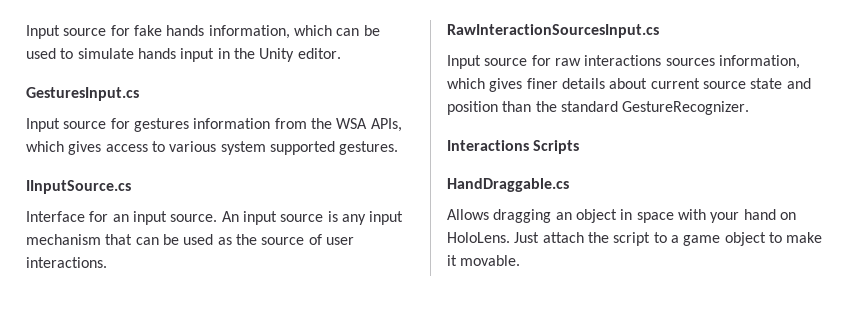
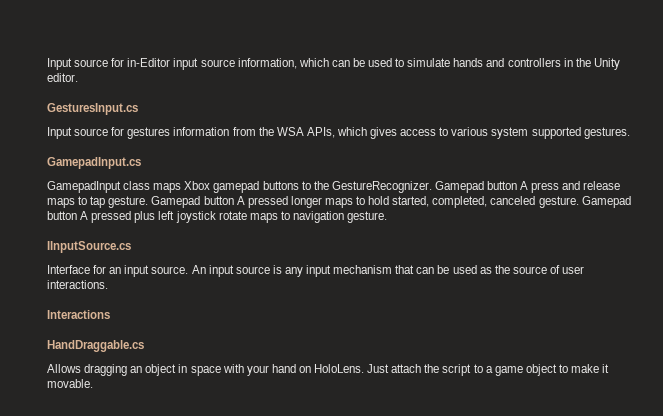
[26,25,205,39] Input source for fake hands -> [47,58,235,70] Input source for in-Editor input source
[180,48,215,62] input -> [486,58,561,67] and controllers
(399, 148) none -> [47,157,141,169] [47,181,621,193] [47,196,631,208] [47,211,388,223] // GamepadInput.cs // GamepadInput class maps Xbox gamepad buttons to the GestureRecognizer. Gamepad button A press and release maps to tap gesture. Gamepad button A pressed longer maps to hold started, completed, canceled gesture. Gamepad button A pressed plus left joystick rotate maps to navigation gesture.
[447,24,659,38] [447,55,800,69] [447,78,811,92] [447,101,750,115] // RawInteractionSourcesInput.cs // Input source for raw interactions sources information, which gives finer details about current source state and position than the standard GestureRecognizer. -> (108, 284) none
[533,140,580,154] Scripts -> (110, 314) none

